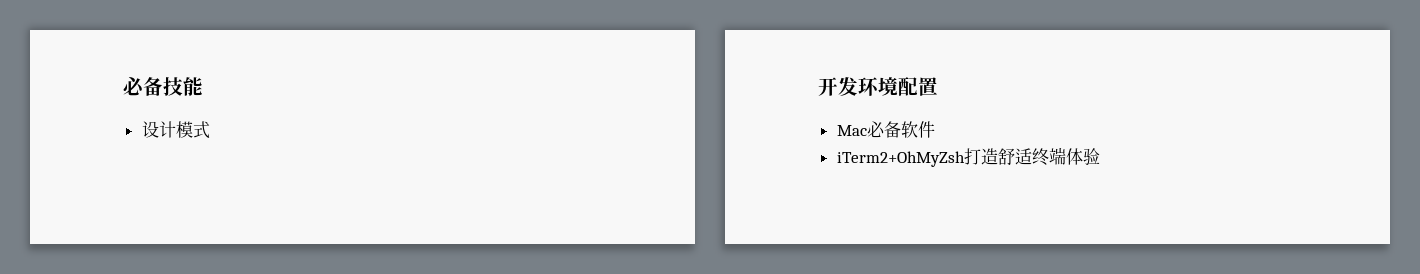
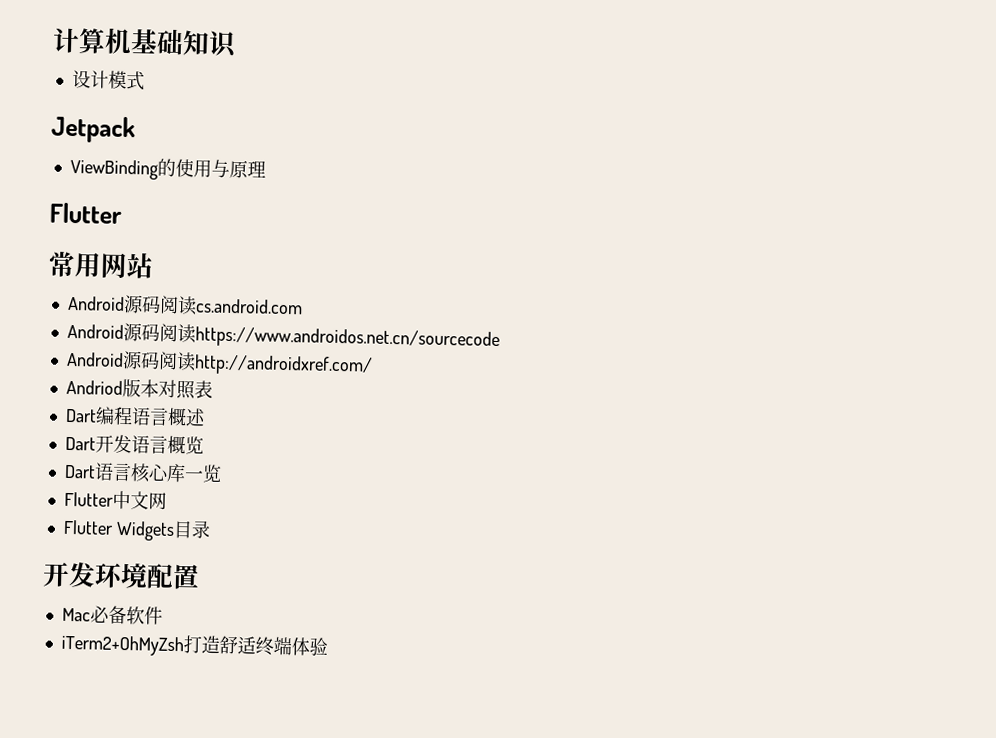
[123,77,203,96] 必备技能 -> [52,27,238,59] 计算机基础知识
(210, 130) none -> [51,115,136,144] [69,158,266,180] [49,202,123,224] [48,251,154,279] [67,294,303,316] [66,322,500,352] [65,350,373,377] [65,378,213,400] [64,406,206,427] [64,434,204,455] [63,462,222,483] [63,490,167,510] [62,519,211,541] // Jetpack // ViewBinding的使用与原理 // Flutter // 常用网站 // Android源码阅读cs.android.com // Android源码阅读https://www.androidos.net.cn/sourcecode // Android源码阅读http://androidxref.com/ // Andriod版本对照表 // Dart编程语言概述 // Dart开发语言概览 // Dart语言核心库一览 // Flutter中文网 // Flutter Widgets目录

